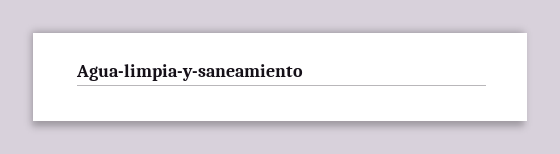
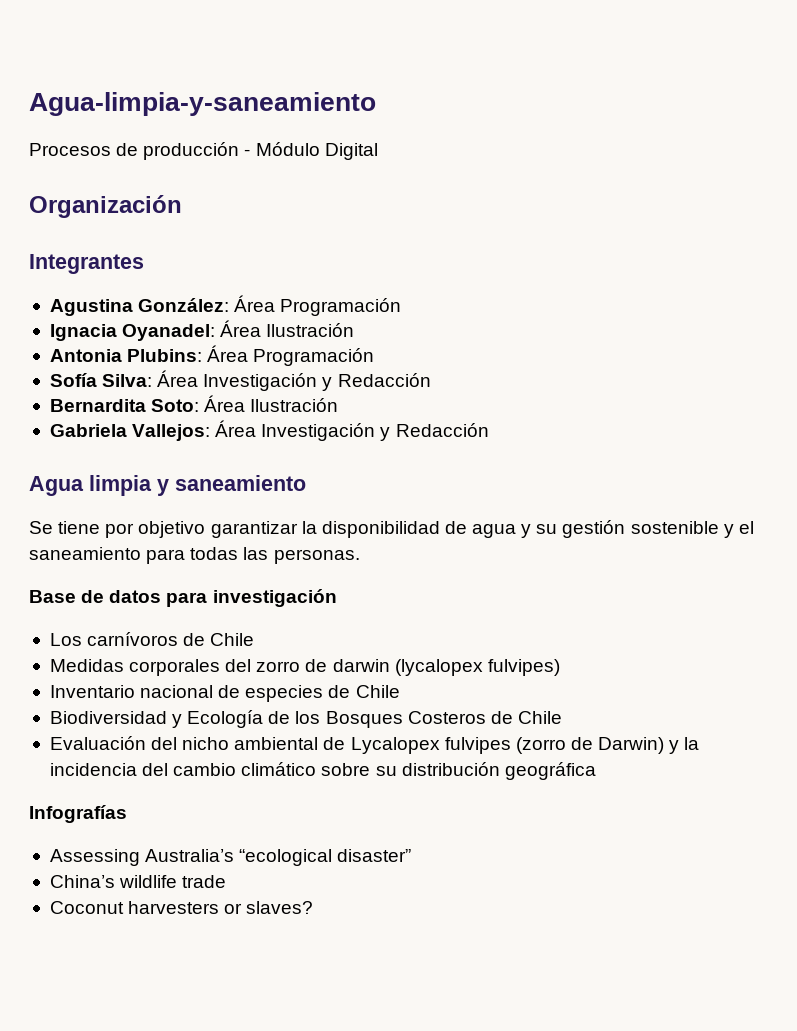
(303, 72) none -> [29,142,378,160] [29,195,182,218] [29,254,144,274] [49,295,402,316] [49,320,355,341] [49,345,375,366] [49,370,431,391] [49,395,339,412] [49,420,489,441] [29,475,306,496] [29,520,754,538] [29,547,360,564] [29,589,337,607] [49,632,255,646] [49,659,560,676] [49,685,400,702] [49,710,562,728] [49,736,700,754] [49,762,596,780] [29,805,127,823] [49,849,412,866] [49,875,227,888] [49,901,314,914] // Procesos de producción - Módulo Digital // Organización // Integrantes // Agustina González: Área Programación // Ignacia Oyanadel: Área Ilustración // Antonia Plubins: Área Programación // Sofía Silva: Área Investigación y Redacción // Bernardita Soto: Área Ilustración // Gabriela Vallejos: Área Investigación y Redacción // Agua limpia y saneamiento // Se tiene por objetivo garantizar la disponibilidad de agua y su gestión sostenible y el saneamiento para todas las personas. // Base de datos para investigación // Los carnívoros de Chile // Medidas corporales del zorro de darwin (lycalopex fulvipes) // Inventario nacional de especies de Chile // Biodiversidad y Ecología de los Bosques Costeros de Chile // Evaluación del nicho ambiental de Lycalopex fulvipes (zorro de Darwin) y la incidencia del cambio climático sobre su distribución geográfica // Infografías // Assessing Australia’s “ecological disaster” // China’s wildlife trade // Coconut harvesters or slaves?

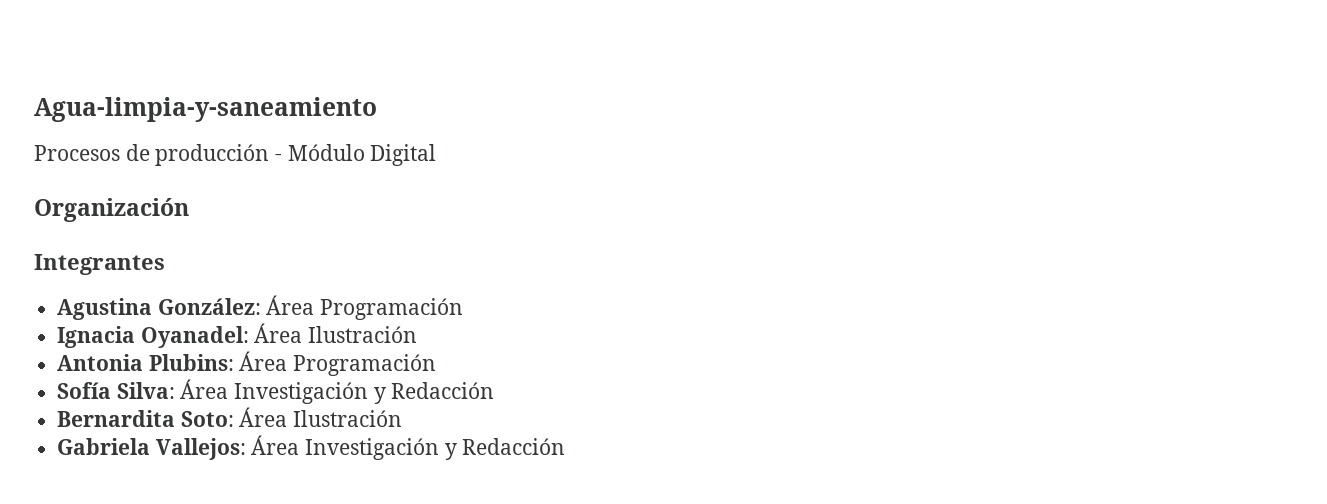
[29,475,306,496] [29,520,754,538] [29,547,360,564] [29,589,337,607] [49,632,255,646] [49,659,560,676] [49,685,400,702] [49,710,562,728] [49,736,700,754] [49,762,596,780] [29,805,127,823] [49,849,412,866] [49,875,227,888] [49,901,314,914] // Agua limpia y saneamiento // Se tiene por objetivo garantizar la disponibilidad de agua y su gestión sostenible y el saneamiento para todas las personas. // Base de datos para investigación // Los carnívoros de Chile // Medidas corporales del zorro de darwin (lycalopex fulvipes) // Inventario nacional de especies de Chile // Biodiversidad y Ecología de los Bosques Costeros de Chile // Evaluación del nicho ambiental de Lycalopex fulvipes (zorro de Darwin) y la incidencia del cambio climático sobre su distribución geográfica // Infografías // Assessing Australia’s “ecological disaster” // China’s wildlife trade // Coconut harvesters or slaves? -> (566, 446) none

